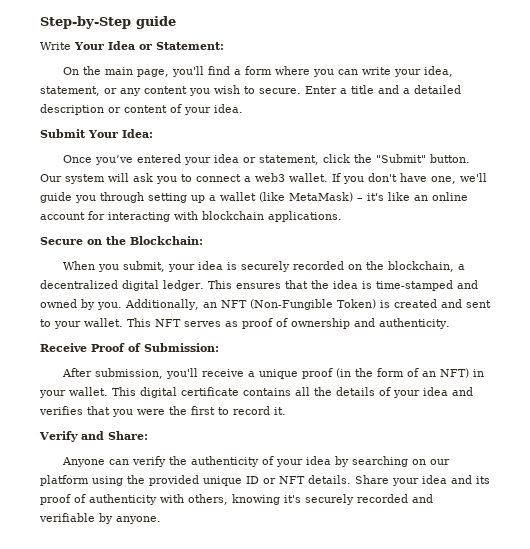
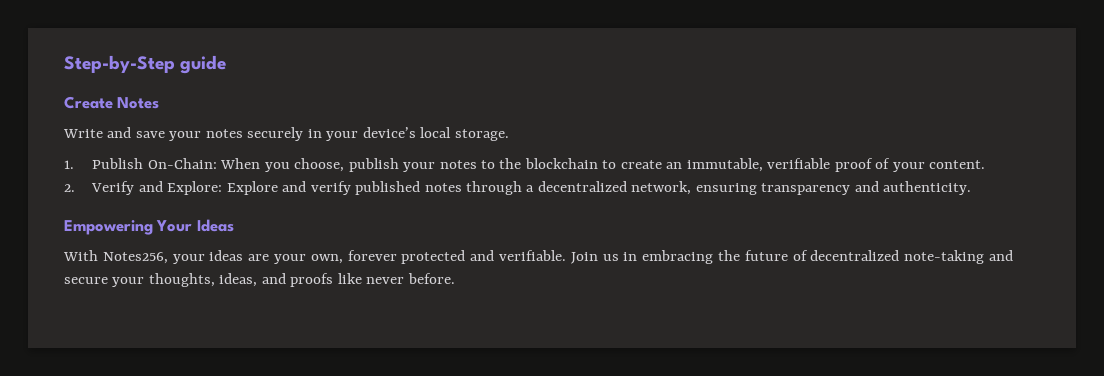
(176, 22) none -> [64,96,160,109] // Create Notes
[74,41,224,50] [62,66,453,77] [40,85,461,96] [40,104,243,115] [40,129,153,138] [62,154,470,165] [40,173,487,184] [40,192,468,203] [40,211,342,222] [40,236,203,245] [62,261,465,272] [40,280,478,291] [40,299,491,310] [40,318,450,329] [40,343,219,352] [61,368,484,379] [39,387,473,398] [39,406,286,417] [39,431,148,442] [61,456,450,467] [40,475,490,486] [40,494,433,505] [39,513,161,524] Your Idea or Statement: // On the main page, you'll find a form where you can write your idea, statement, or any content you wish to secure. Enter a title and a detailed description or content of your idea. // Submit Your Idea: // Once you’ve entered your idea or statement, click the "Submit" button. Our system will ask you to connect a web3 wallet. If you don't have one, we'll guide you through setting up a wallet (like MetaMask) – it's like an online account for interacting with blockchain applications. // Secure on the Blockchain: // When you submit, your idea is securely recorded on the blockchain, a decentralized digital ledger. This ensures that the idea is time-stamped and owned by you. Additionally, an NFT (Non-Fungible Token) is created and sent to your wallet. This NFT serves as proof of ownership and authenticity. // Receive Proof of Submission: // After submission, you'll receive a unique proof (in the form of an NFT) in your wallet. This digital certificate contains all the details of your idea and verifies that you were the first to record it. // Verify and Share: // Anyone can verify the authenticity of your idea by searching on our platform using the provided unique ID or NFT details. Share your idea and its proof of authenticity with others, knowing it's securely recorded and verifiable by anyone. -> [107,127,509,141] [64,158,985,172] [64,181,972,195] [64,219,234,235] [63,250,1013,264] [64,273,455,287] and save your notes securely in your device’s local storage. // 1. Publish On-Chain: When you choose, publish your notes to the blockchain to create an immutable, verifiable proof of your content. // 2. Verify and Explore: Explore and verify published notes through a decentralized network, ensuring transparency and authenticity. // Empowering Your Ideas // With Notes256, your ideas are your own, forever protected and verifiable. Join us in embracing the future of decentralized note-taking and secure your thoughts, ideas, and proofs like never before.

